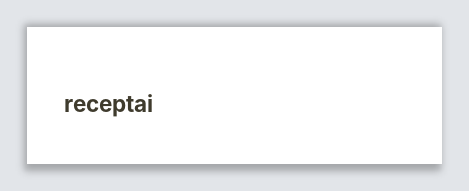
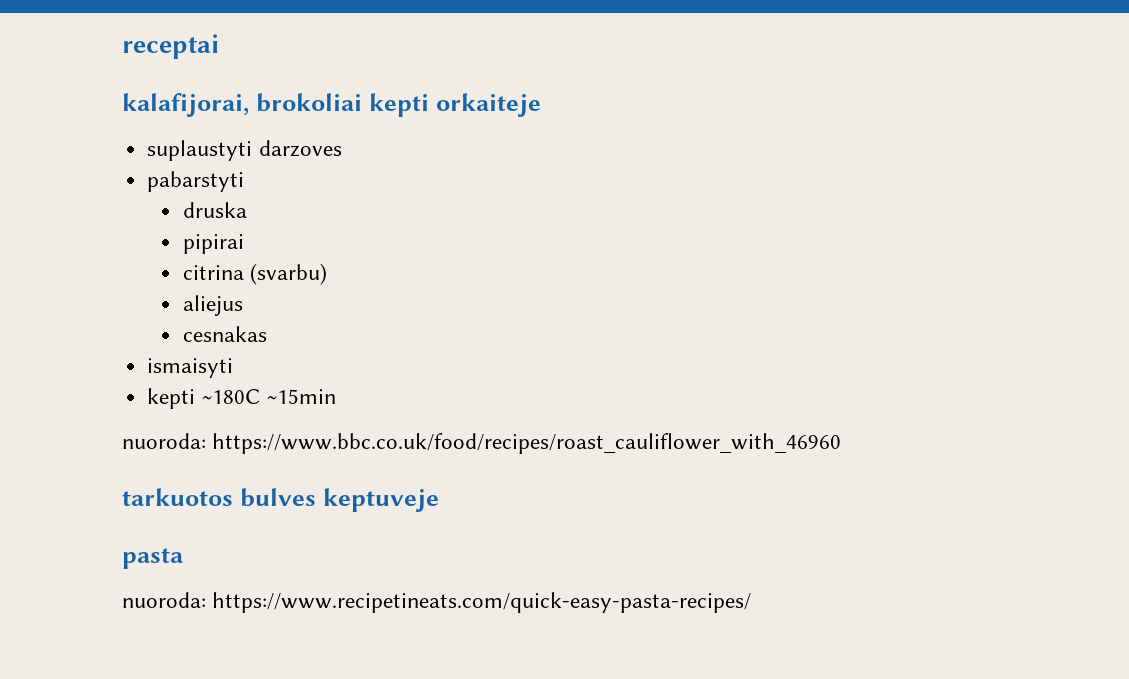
(153, 105) none -> [122,93,541,117] [147,140,342,161] [147,171,245,192] [182,202,247,218] [182,234,244,254] [182,263,328,285] [182,295,243,316] [182,326,267,342] [147,358,234,378] [147,388,336,409] [122,433,842,454] [122,488,439,512] [122,548,183,569] [122,592,752,613] // kalafijorai, brokoliai kepti orkaiteje // suplaustyti darzoves // pabarstyti // druska // pipirai // citrina (svarbu) // aliejus // cesnakas // ismaisyti // kepti ~180C ~15min // nuoroda: https://www.bbc.co.uk/food/recipes/roast_cauliflower_with_46960 // tarkuotos bulves keptuveje // pasta // nuoroda: https://www.recipetineats.com/quick-easy-pasta-recipes/

